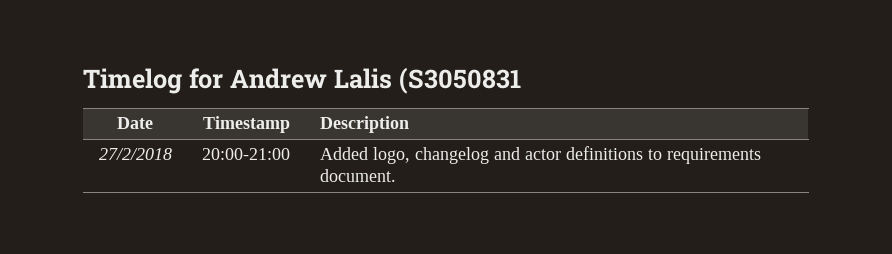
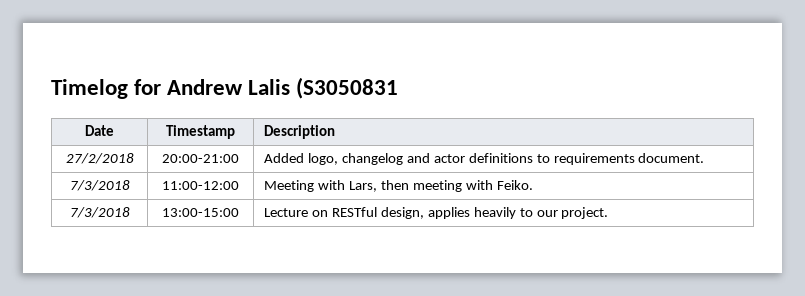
(396, 175) none -> [69,180,130,191] [162,181,239,190] [264,180,533,192] [69,207,130,218] [162,208,239,217] [264,207,609,219] // 7/3/2018 | 11:00-12:00 | Meeting with Lars, then meeting with Feiko. // 7/3/2018 | 13:00-15:00 | Lecture on RESTful design, applies heavily to our project.

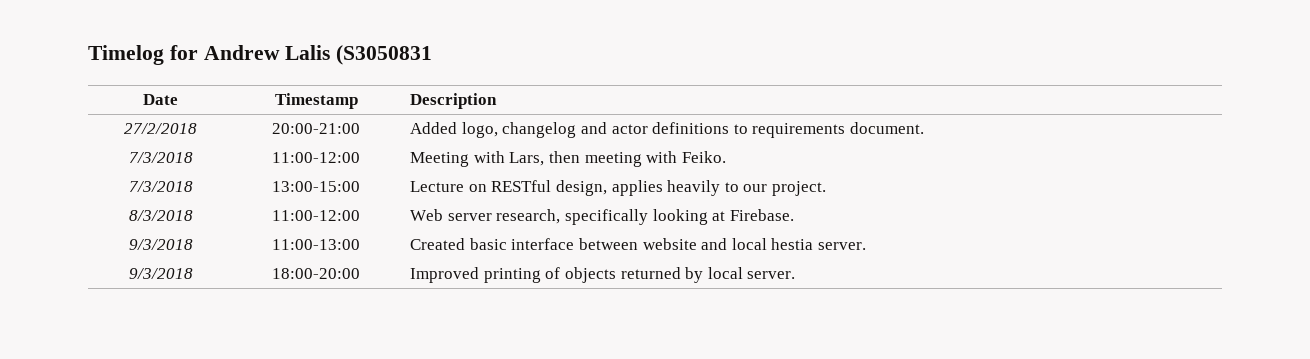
(609, 213) none -> [128,210,193,221] [272,210,360,221] [410,209,794,225] [128,239,193,250] [272,239,360,250] [410,238,866,250] [128,268,193,279] [272,268,360,279] [410,267,796,283] // 8/3/2018 | 11:00-12:00 | Web server research, specifically looking at Firebase. // 9/3/2018 | 11:00-13:00 | Created basic interface between website and local hestia server. // 9/3/2018 | 18:00-20:00 | Improved printing of objects returned by local server.

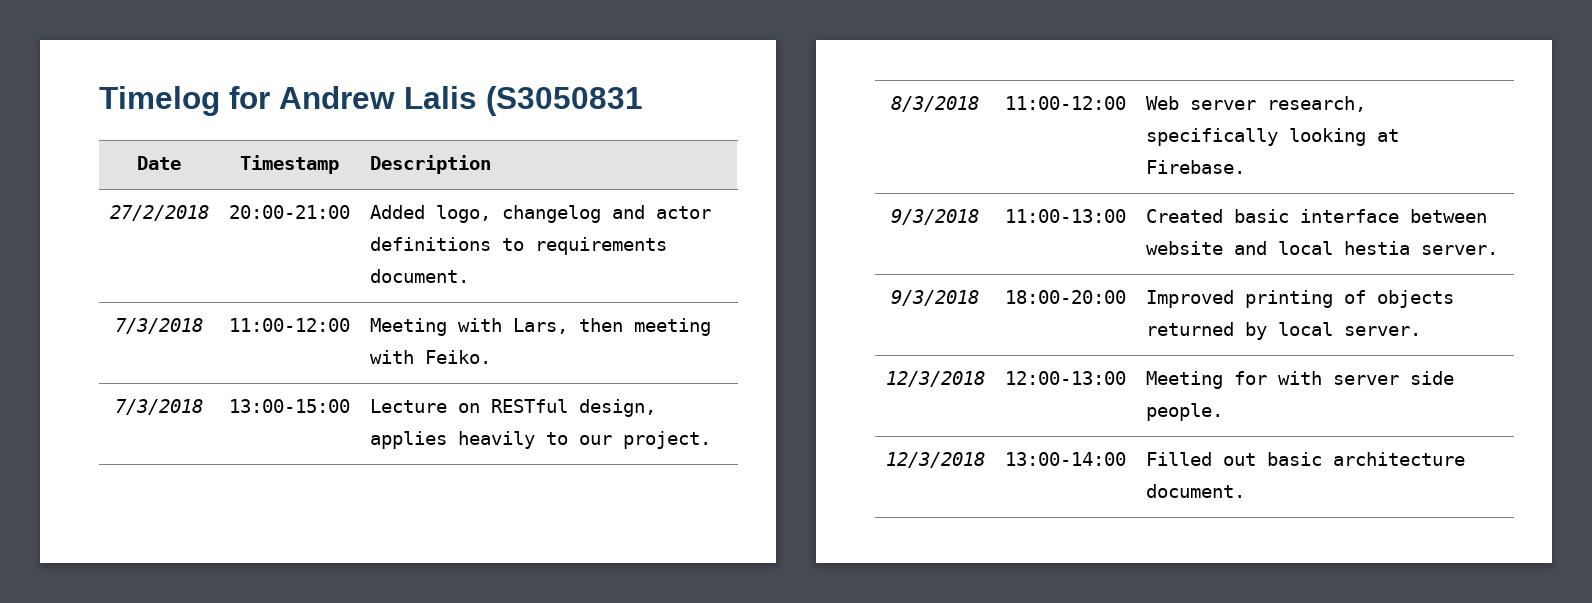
(796, 275) none -> [885,371,985,387] [1005,371,1126,385] [1145,371,1454,389] [1145,403,1223,421] [885,452,985,468] [1005,452,1126,466] [1145,452,1465,466] [1145,484,1245,498] // 12/3/2018 | 12:00-13:00 | Meeting for with server side people. // 12/3/2018 | 13:00-14:00 | Filled out basic architecture document.

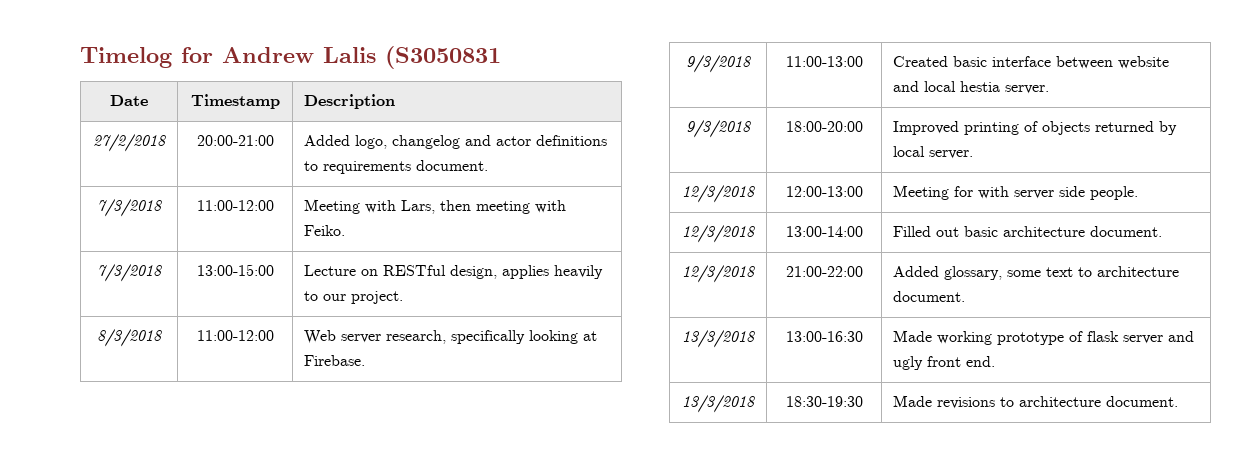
(1245, 491) none -> [682,265,755,283] [785,266,863,277] [893,266,1180,280] [893,291,966,302] [682,330,755,348] [785,331,863,342] [893,330,1195,345] [893,356,996,370] [682,395,755,413] [785,396,863,407] [893,395,1179,409] // 12/3/2018 | 21:00-22:00 | Added glossary, some text to architecture document. // 13/3/2018 | 13:00-16:30 | Made working prototype of flask server and ugly front end. // 13/3/2018 | 18:30-19:30 | Made revisions to architecture document.

